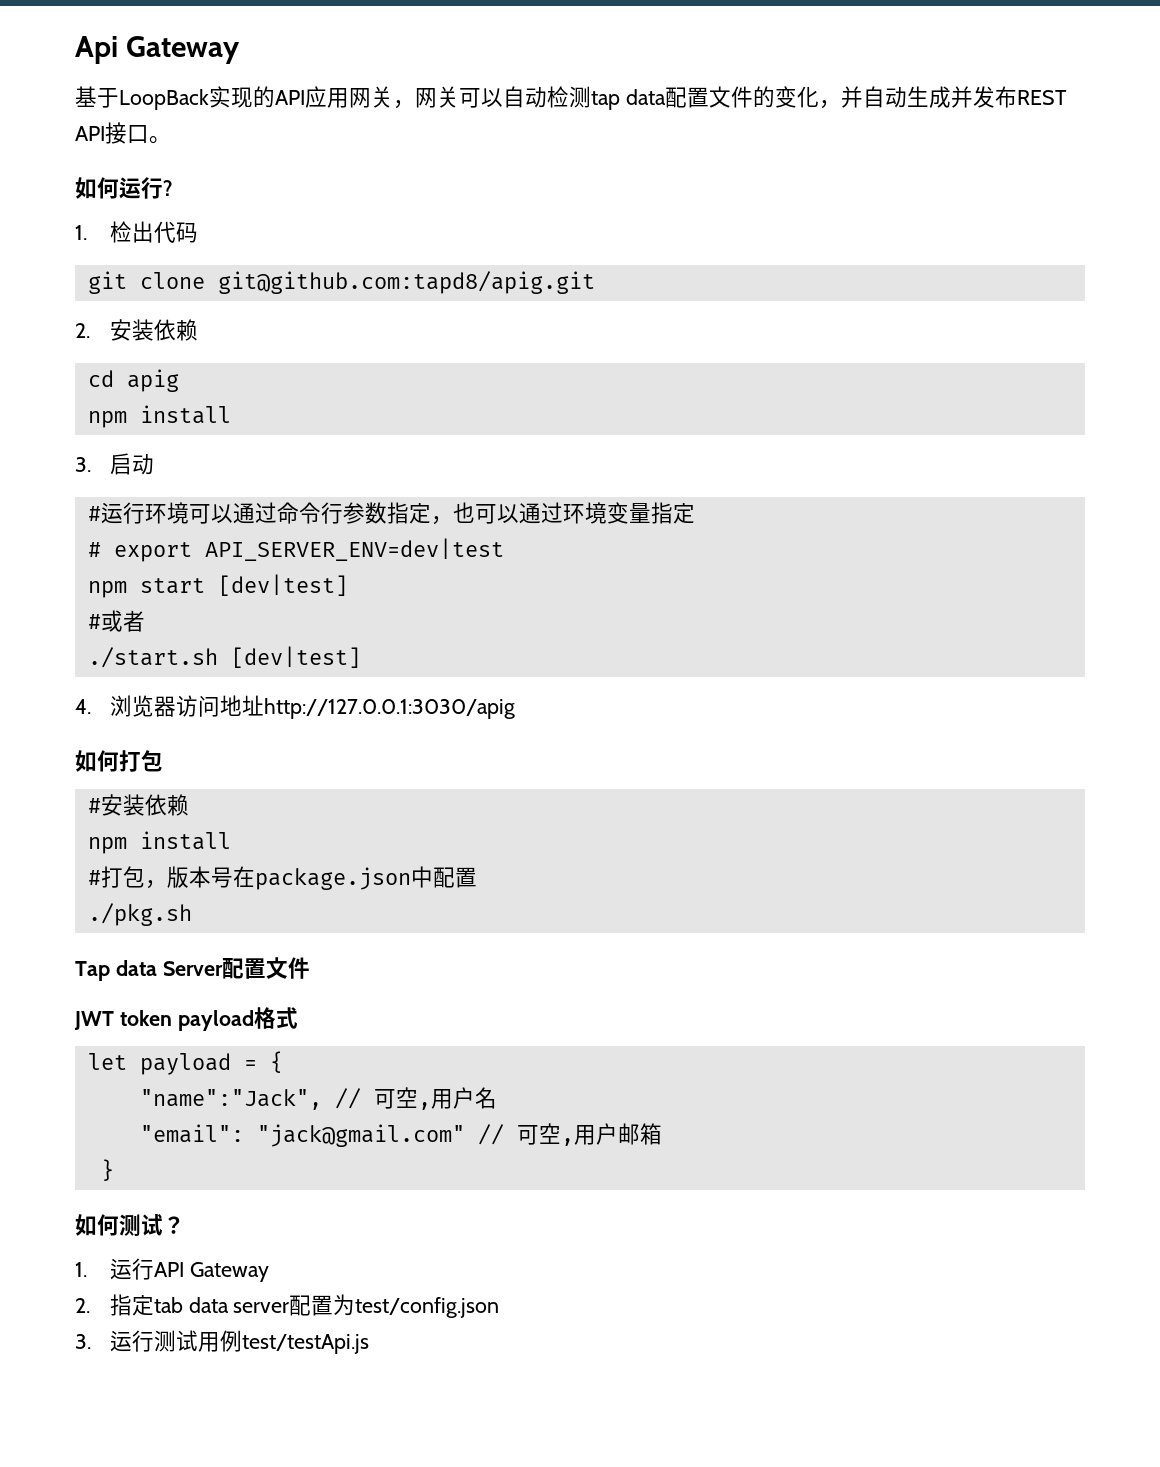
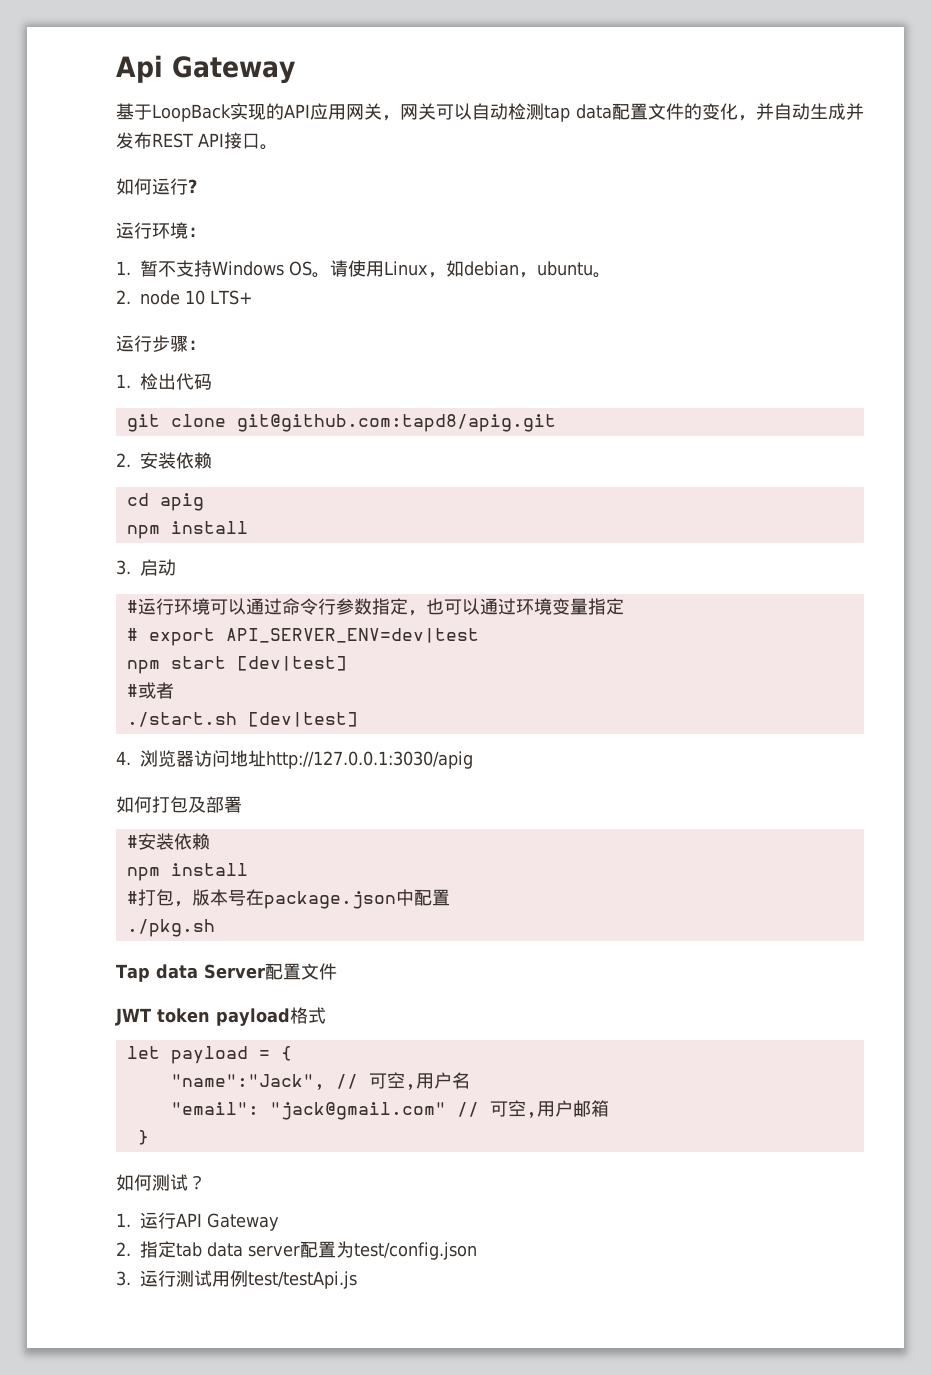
(173, 188) none -> [116,222,206,239] [116,260,611,278] [116,290,253,305] [116,335,206,352] // 运行环境： // 1.暂不支持Windows OS。请使用Linux，如debian，ubuntu。 // 2. node 10 LTS+ // 运行步骤：
(163, 761) none -> [188,796,242,813] 及部署

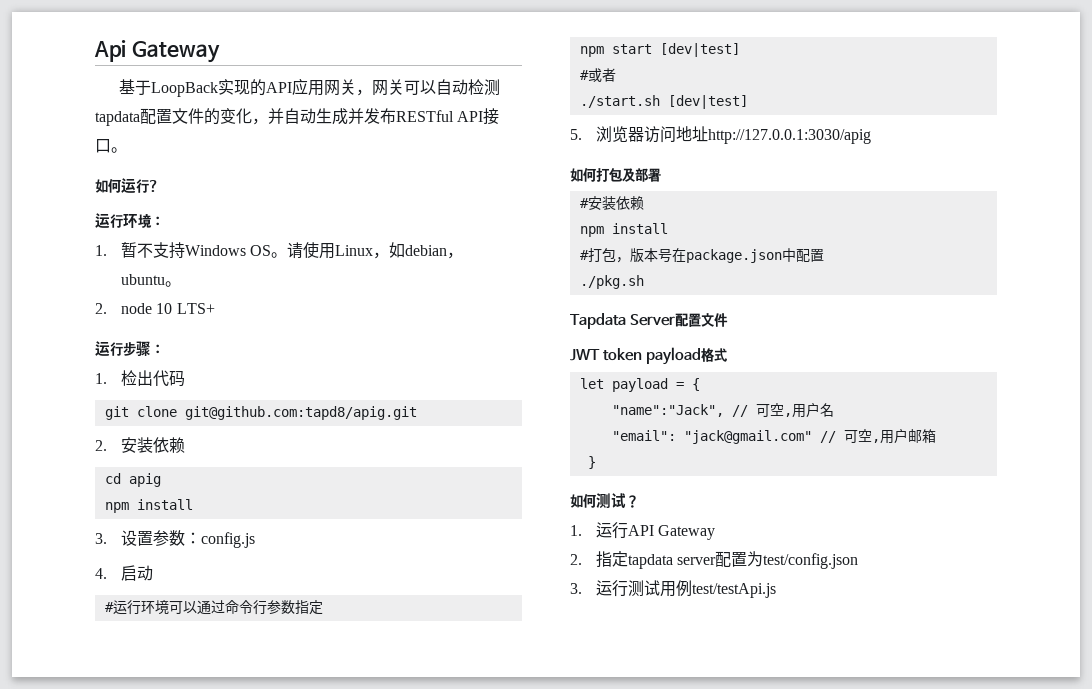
[544,104,612,122] tap data -> [95,111,140,126] tapdata
[152,133,193,148] REST -> [396,110,454,122] RESTful
(131, 567) none -> [121,530,256,548] [95,568,107,579] 设置参数：config.js // 4.
[407,598,624,616] [126,628,479,646] ，也可以通过环境变量指定 // # export API_SERVER_ENV=dev|test -> (323, 607) none
[116,751,131,765] 4. -> [570,129,582,140] 5.
[116,964,198,982] Tap data -> [570,313,626,329] Tapdata
[176,1242,243,1257] tab data -> [628,554,674,569] tapdata

